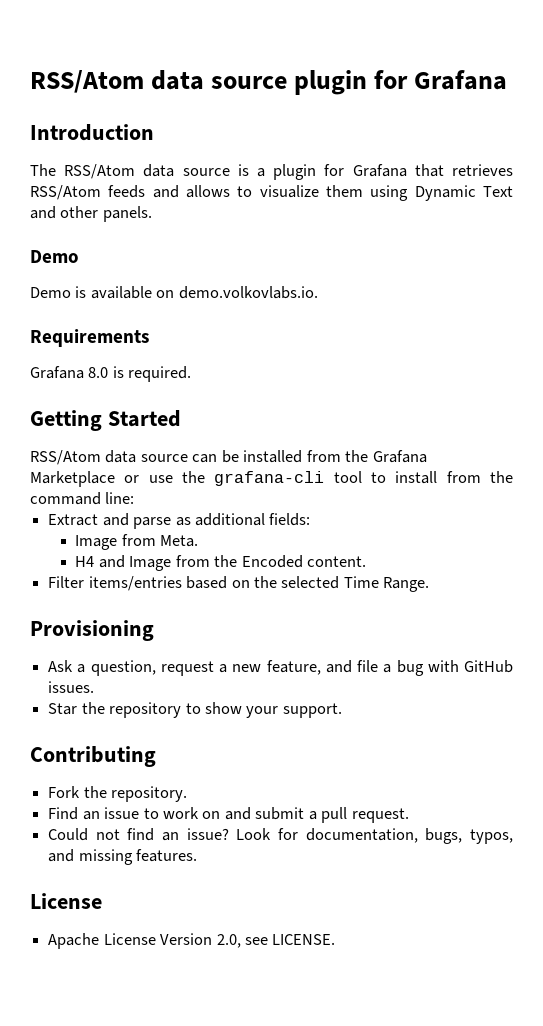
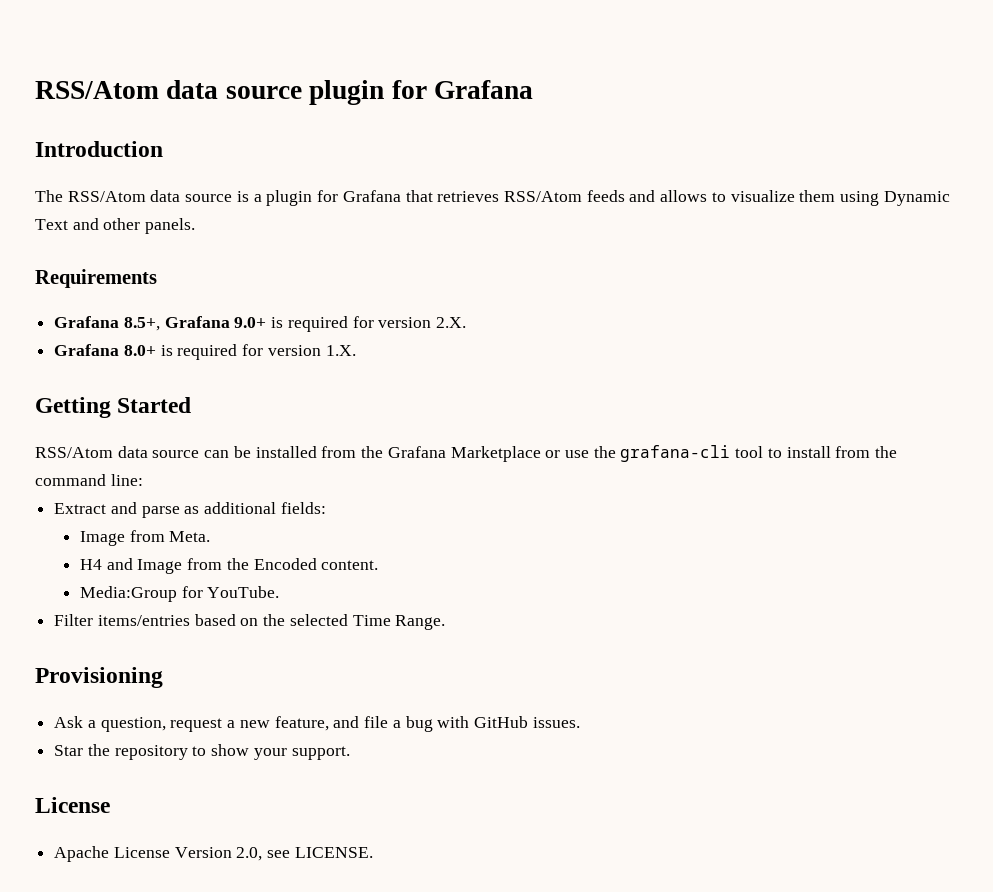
[30,250,79,263] [30,286,318,299] [30,329,149,347] [30,366,192,382] Demo // Demo is available on demo.volkovlabs.io. // Requirements // Grafana 8.0 is required. -> [35,269,157,288] [54,316,467,332] [54,344,356,360] Requirements // Grafana 8.5+, Grafana 9.0+ is required for version 2.X. // Grafana 8.0+ is required for version 1.X.
(367, 561) none -> [80,586,280,602] // Media:Group for YouTube.
[30,746,156,767] [48,786,188,802] [48,807,409,823] [48,828,513,844] [48,849,198,865] // Contributing // Fork the repository. // Find an issue to work on and submit a pull request. // Could not find an issue? Look for documentation, bugs, typos, and missing features. -> (350, 753) none

